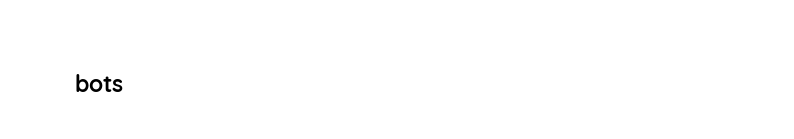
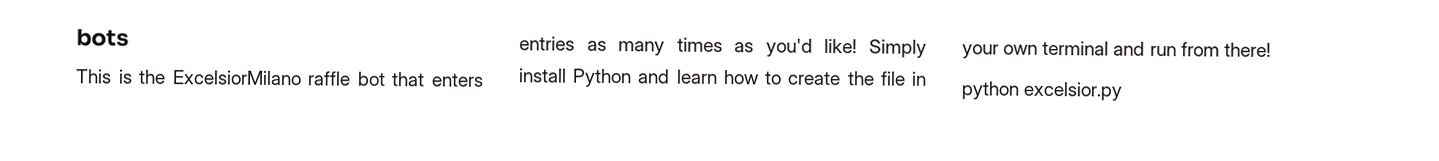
(123, 83) none -> [75,69,484,87] [519,36,927,58] [518,68,927,88] [962,40,1271,59] [961,81,1123,101] // This is the ExcelsiorMilano raffle bot that enters entries as many times as you'd like! Simply install Python and learn how to create the file in your own terminal and run from there! // python excelsior.py

